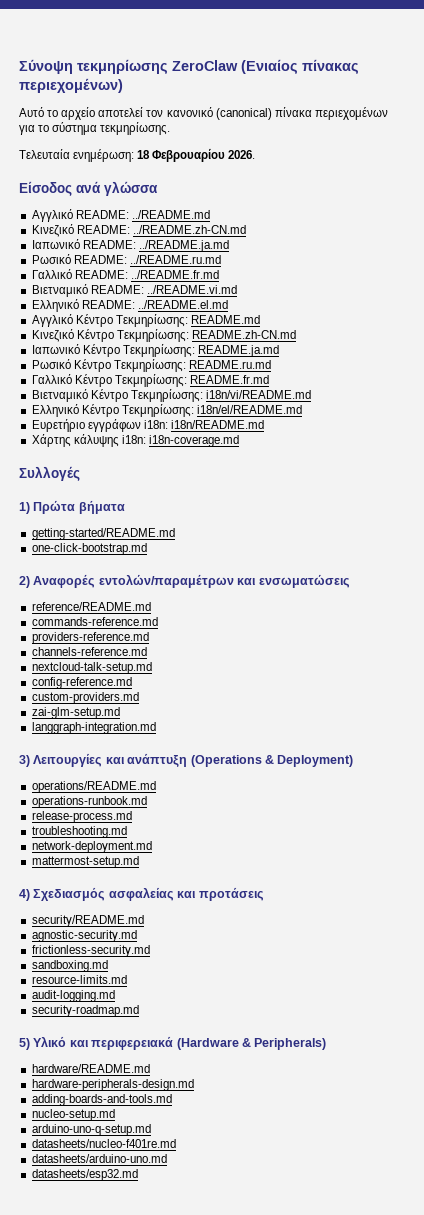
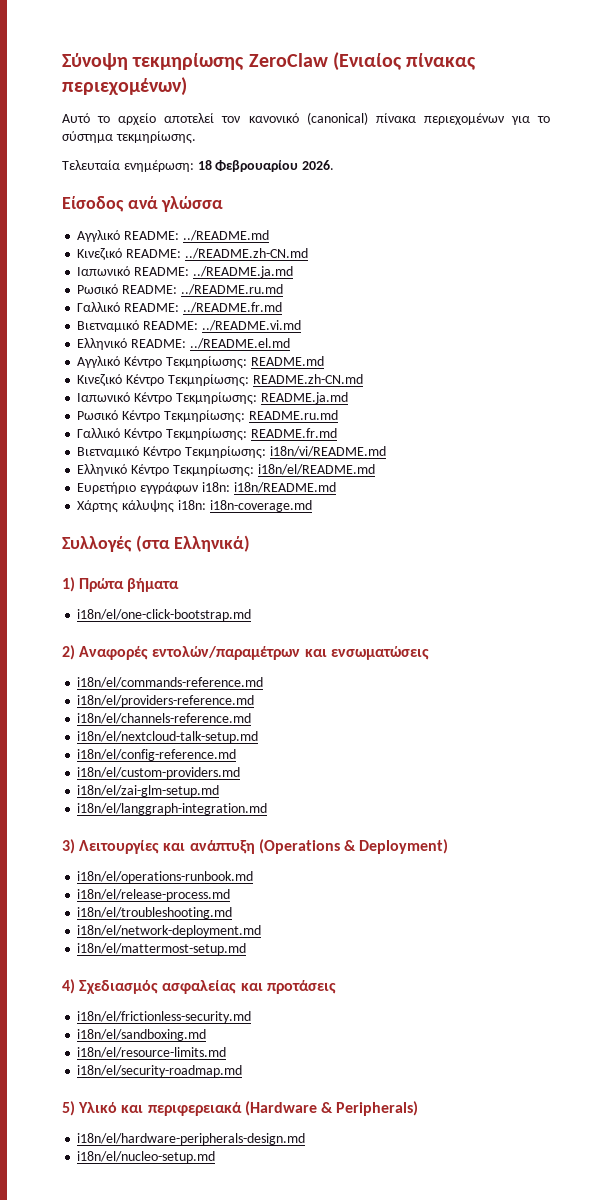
(80, 473) none -> [135,535,251,552] (στα Ελληνικά)
[31,528,175,540] [31,543,147,555] getting-started/README.md // one-click-bootstrap.md -> [77,609,252,621] i18n/el/one-click-bootstrap.md
[31,602,151,611] [31,617,158,626] [31,632,149,644] [31,647,147,656] [31,662,152,674] [31,677,132,689] [31,692,139,704] [31,707,120,719] [31,722,156,734] reference/README.md // commands-reference.md // providers-reference.md // channels-reference.md // nextcloud-talk-setup.md // config-reference.md // custom-providers.md // zai-glm-setup.md // langgraph-integration.md -> [77,677,264,688] [77,695,255,707] [77,713,252,724] [77,731,259,743] [77,749,237,761] [77,767,241,779] [77,785,220,797] [77,803,268,815] i18n/el/commands-reference.md // i18n/el/providers-reference.md // i18n/el/channels-reference.md // i18n/el/nextcloud-talk-setup.md // i18n/el/config-reference.md // i18n/el/custom-providers.md // i18n/el/zai-glm-setup.md // i18n/el/langgraph-integration.md
[31,781,156,793] [31,796,147,808] [31,811,132,823] [31,826,127,838] [31,841,152,853] [31,856,139,868] operations/README.md // operations-runbook.md // release-process.md // troubleshooting.md // network-deployment.md // mattermost-setup.md -> [77,871,254,883] [77,889,231,901] [77,907,233,919] [77,925,262,937] [77,943,247,955] i18n/el/operations-runbook.md // i18n/el/release-process.md // i18n/el/troubleshooting.md // i18n/el/network-deployment.md // i18n/el/mattermost-setup.md
[31,915,144,927] [31,930,137,942] [31,945,150,957] [31,960,108,972] [31,975,127,984] [31,990,115,1002] [31,1005,139,1017] security/README.md // agnostic-security.md // frictionless-security.md // sandboxing.md // resource-limits.md // audit-logging.md // security-roadmap.md -> [77,1011,252,1023] [77,1029,207,1041] [77,1047,227,1058] [77,1065,243,1077] i18n/el/frictionless-security.md // i18n/el/sandboxing.md // i18n/el/resource-limits.md // i18n/el/security-roadmap.md
[31,1064,150,1073] [31,1079,194,1091] [31,1094,172,1106] [31,1109,115,1121] [31,1124,151,1136] [31,1139,176,1148] [31,1154,167,1163] [31,1169,138,1181] hardware/README.md // hardware-peripherals-design.md // adding-boards-and-tools.md // nucleo-setup.md // arduino-uno-q-setup.md // datasheets/nucleo-f401re.md // datasheets/arduino-uno.md // datasheets/esp32.md -> [77,1133,306,1145] [77,1151,216,1163] i18n/el/hardware-peripherals-design.md // i18n/el/nucleo-setup.md

